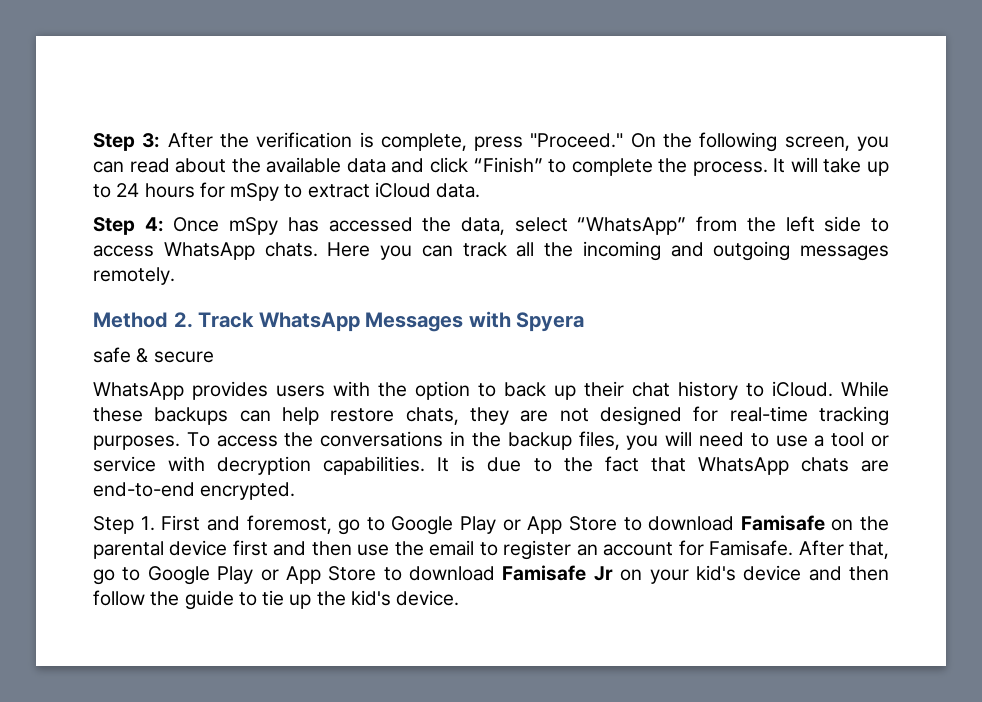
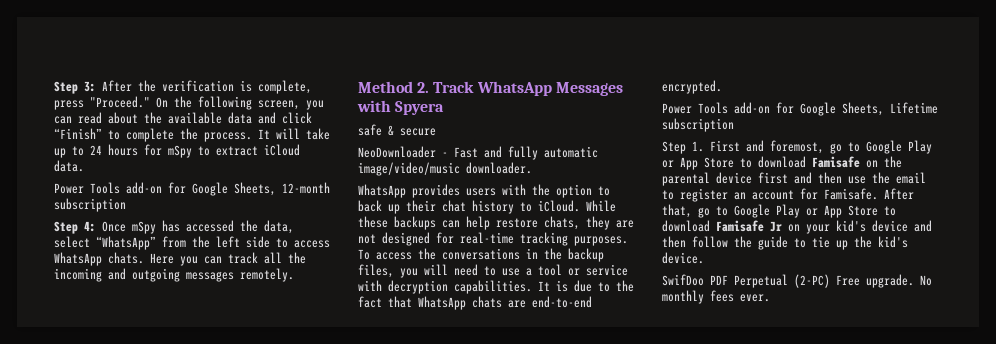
(481, 190) none -> [54,182,330,196] [54,198,126,212] // Power Tools add-on for Google Sheets, 12-month subscription
(214, 357) none -> [358,146,598,160] [358,162,532,176] // NeoDownloader - Fast and fully automatic image/video/music downloader.
(296, 491) none -> [662,102,938,116] [662,118,734,132] // Power Tools add-on for Google Sheets, Lifetime subscription
(460, 598) none -> [662,274,932,288] [662,290,770,304] // SwifDoo PDF Perpetual (2-PC) Free upgrade. No monthly fees ever.

